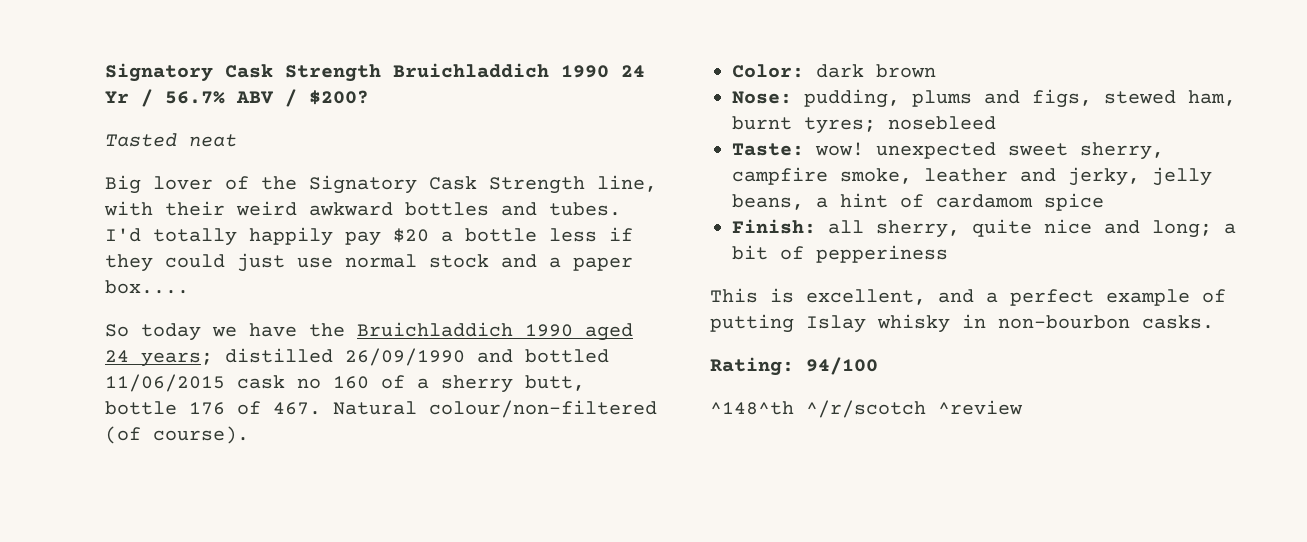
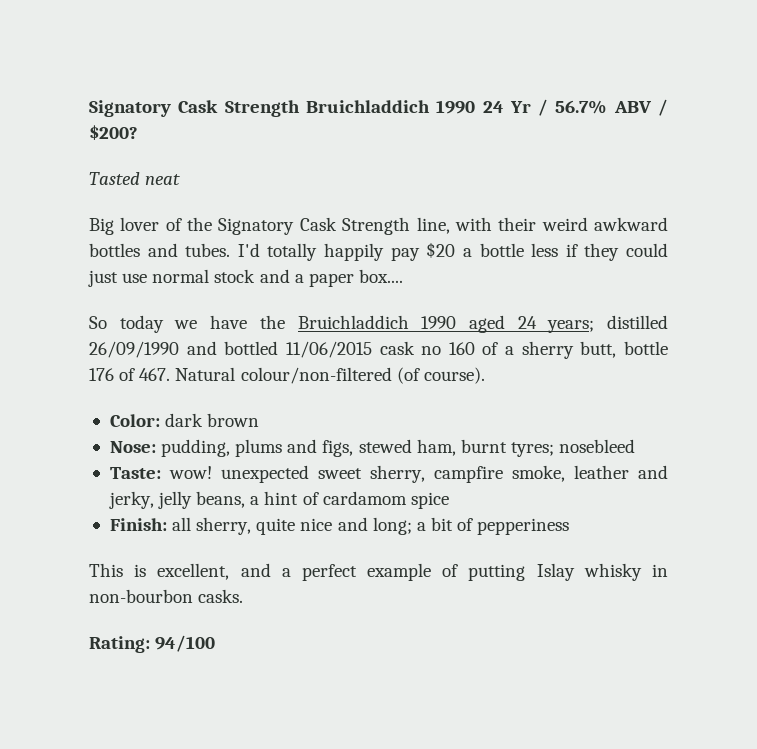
[710,400,1023,418] // ^148^th ^/r/scotch ^review -> (216, 643) none

